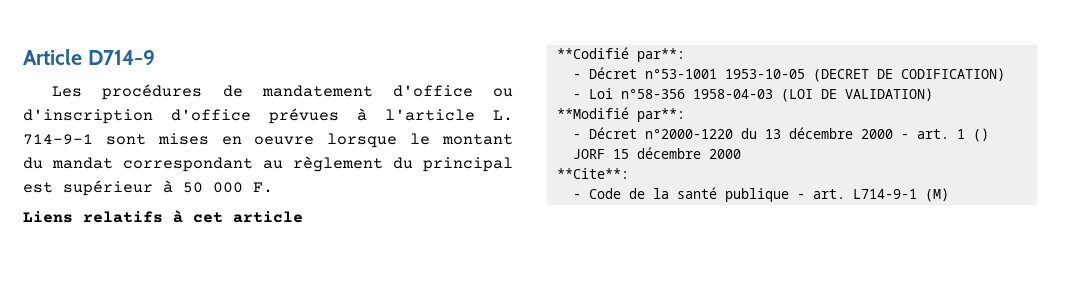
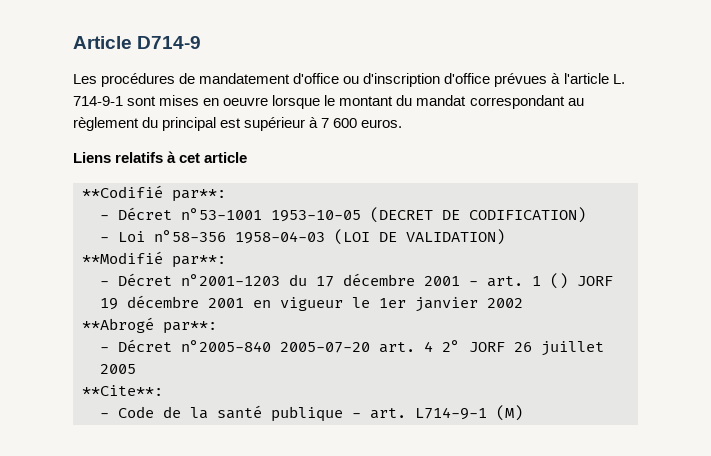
[183,182,273,193] 50 000 F. -> [321,118,403,128] 7 600 euros.
[644,127,893,139] n°2000-1220 du 13 décembre 2000 -> [181,273,460,287] n°2001-1203 du 17 décembre 2001
[612,147,741,159] 15 décembre 2000 -> [100,295,523,312] [82,317,217,334] [100,339,604,356] [100,364,136,374] 19 décembre 2001 en vigueur le 1er janvier 2002 // **Abrogé par**: // - Décret n°2005-840 2005-07-20 art. 4 2° JORF 26 juillet 2005

